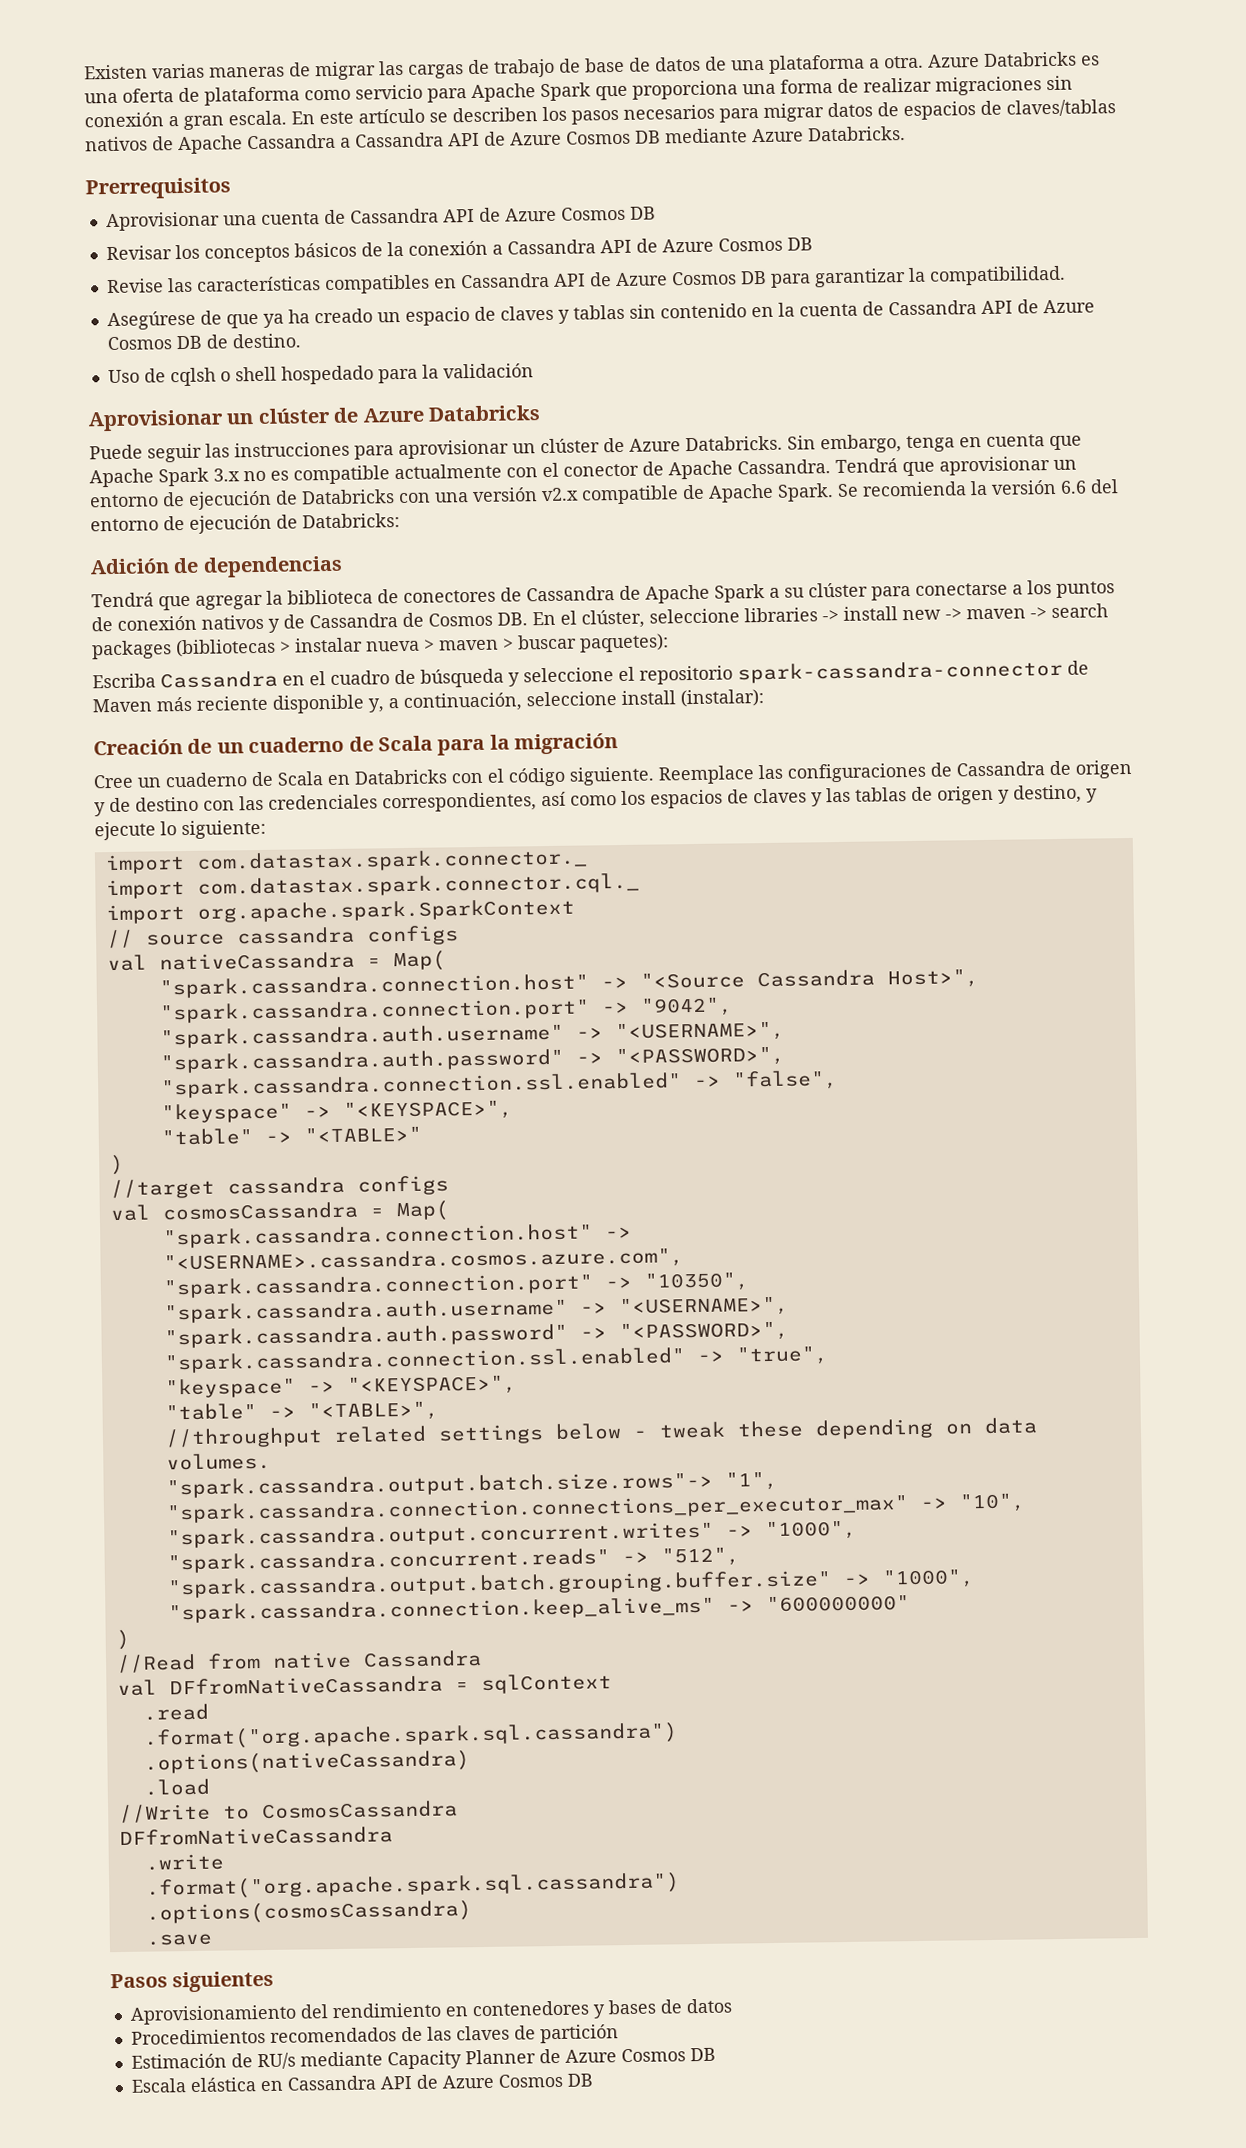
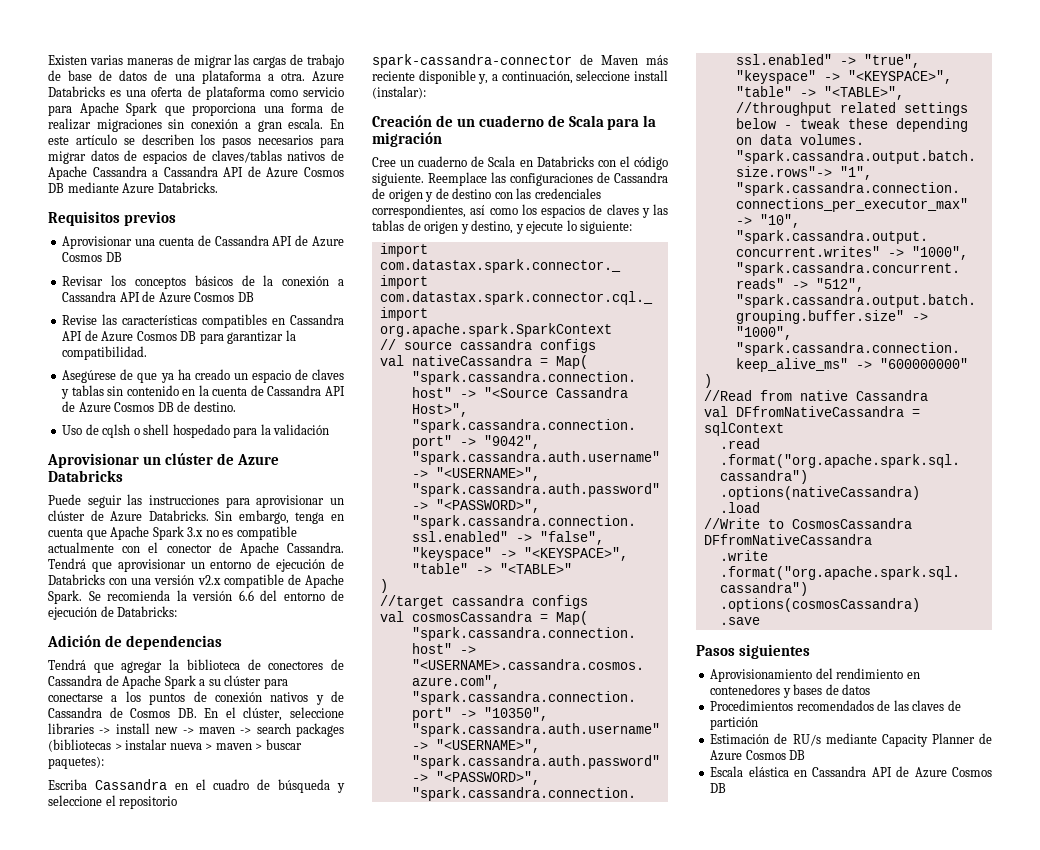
[85,177,231,200] Prerrequisitos -> [48,211,176,226] Requisitos previos

